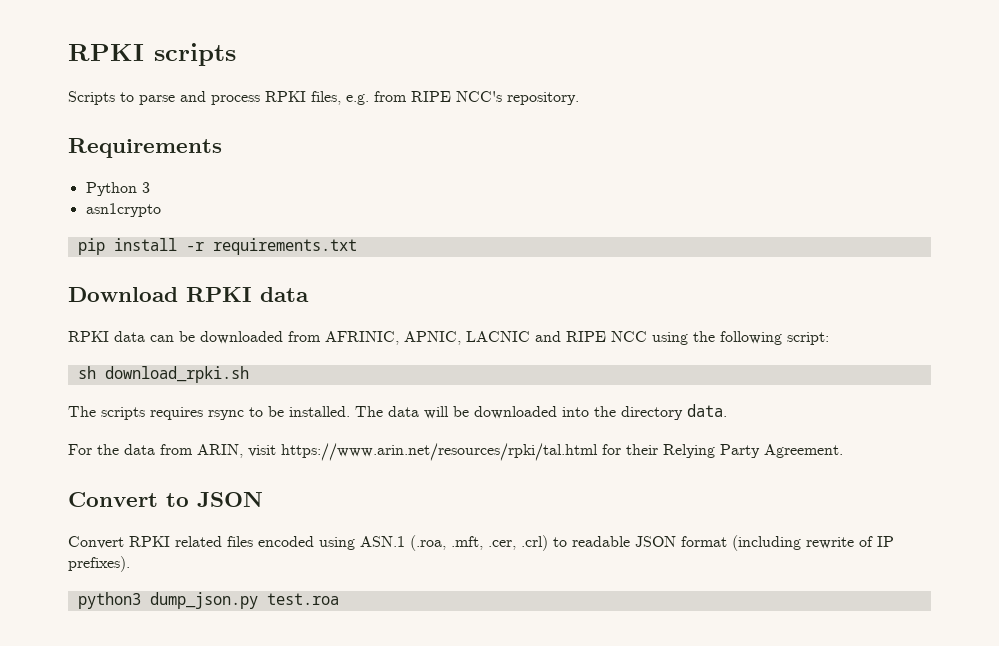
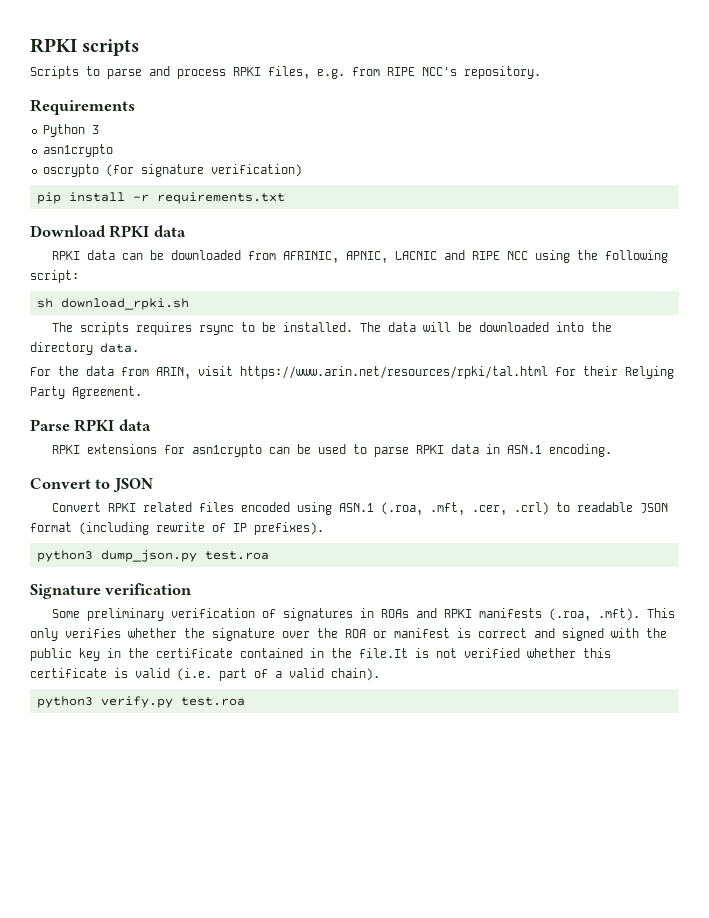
(161, 210) none -> [42,164,302,177] // oscrypto (for signature verification)
(843, 451) none -> [30,419,151,432] [51,444,612,457] // Parse RPKI data // RPKI extensions for asn1crypto can be used to parse RPKI data in ASN.1 encoding.
(339, 599) none -> [30,583,193,599] [51,608,675,621] [30,628,667,641] [30,648,611,661] [30,668,380,681] [36,696,245,708] // Signature verification // Some preliminary verification of signatures in ROAs and RPKI manifests (.roa, .mft). This only verifies whether the signature over the ROA or manifest is correct and signed with the public key in the certificate contained in the file.It is not verified whether this certificate is valid (i.e. part of a valid chain). // python3 verify.py test.roa

